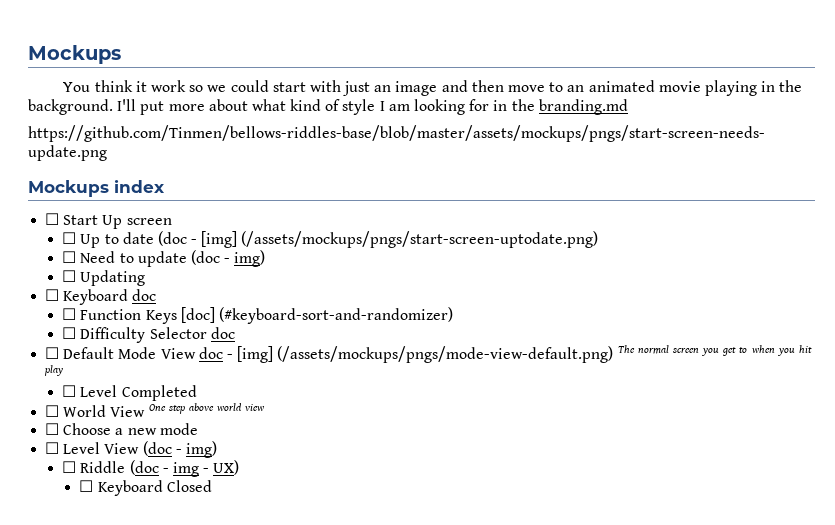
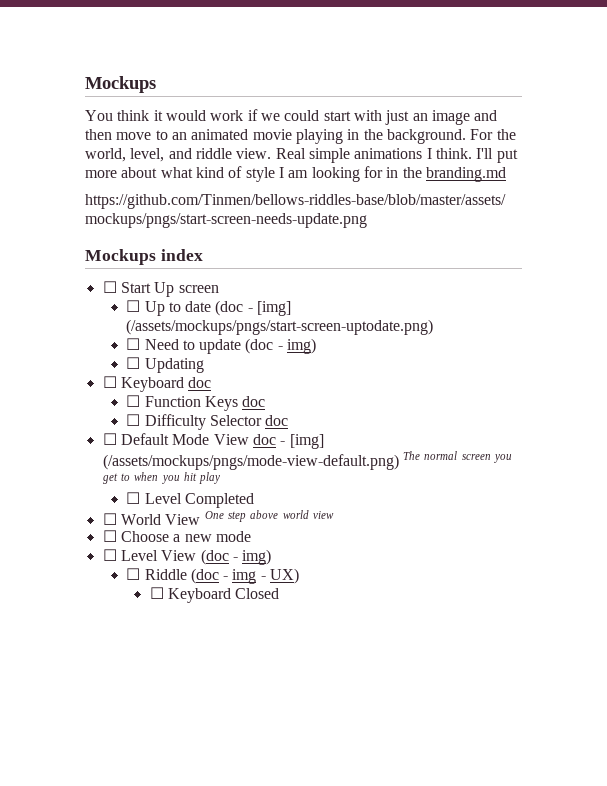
[150,80,204,92] work so -> [165,109,258,121] would work if
(113, 107) none -> [470,129,516,140] [85,148,472,163] For the world, level, and riddle view. Real simple animations I think.
[180,307,453,324] [doc] (#keyboard-sort-and-randomizer) -> [242,396,266,407] doc

